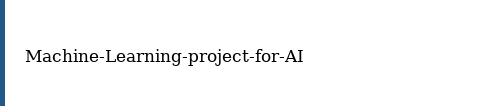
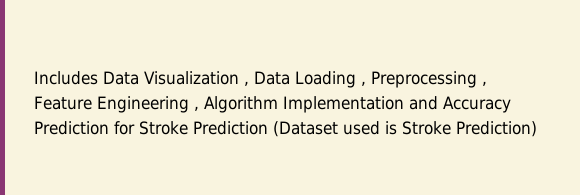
[25,49,304,66] Machine-Learning-project-for-AI -> [34,71,487,88] [34,96,511,113] [34,121,537,137] Includes Data Visualization , Data Loading , Preprocessing , Feature Engineering , Algorithm Implementation and Accuracy Prediction for Stroke Prediction (Dataset used is Stroke Prediction)

